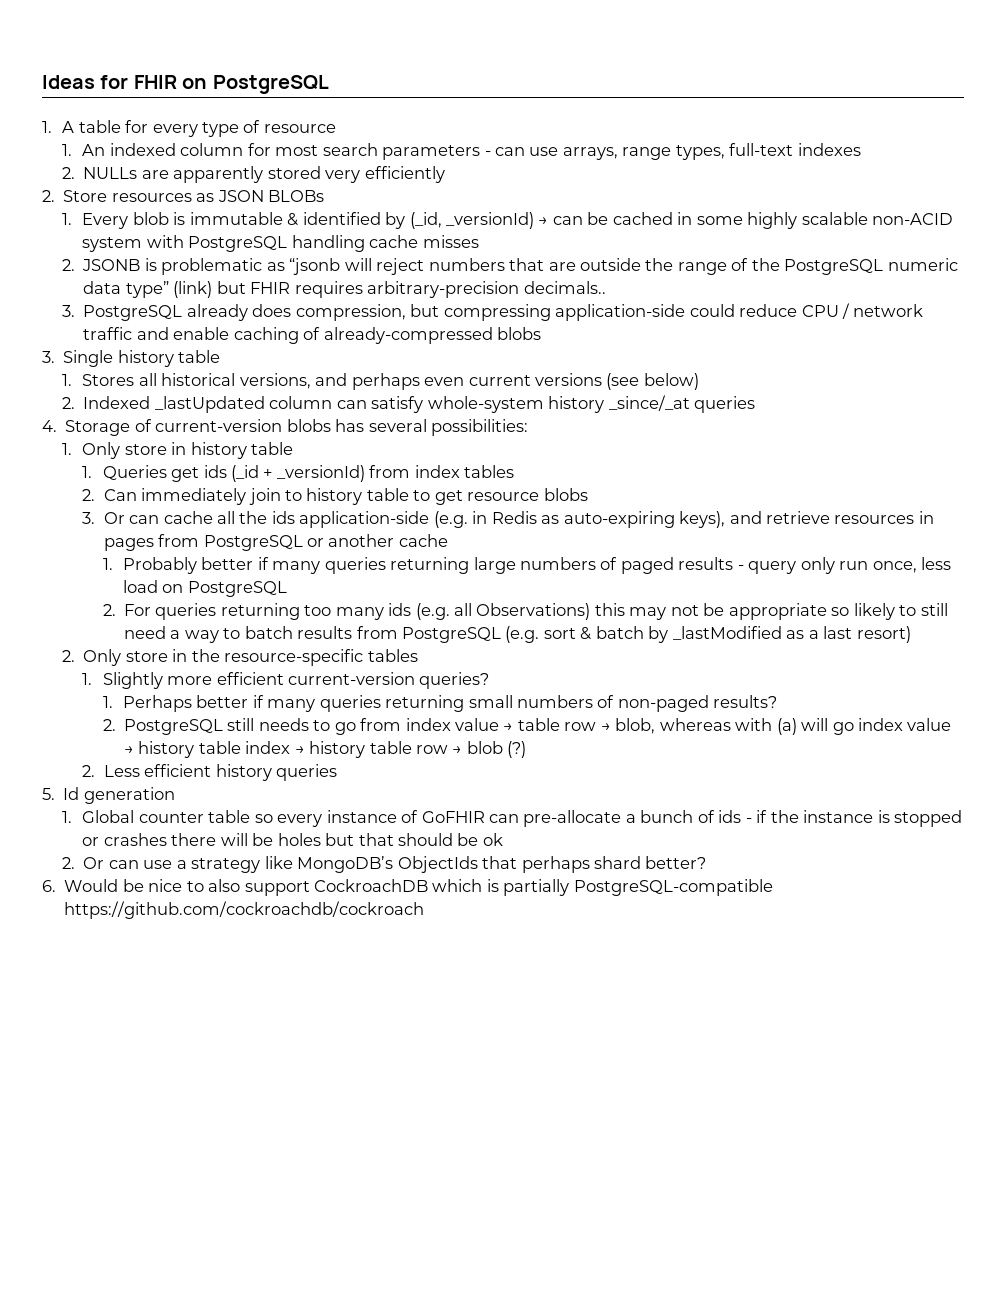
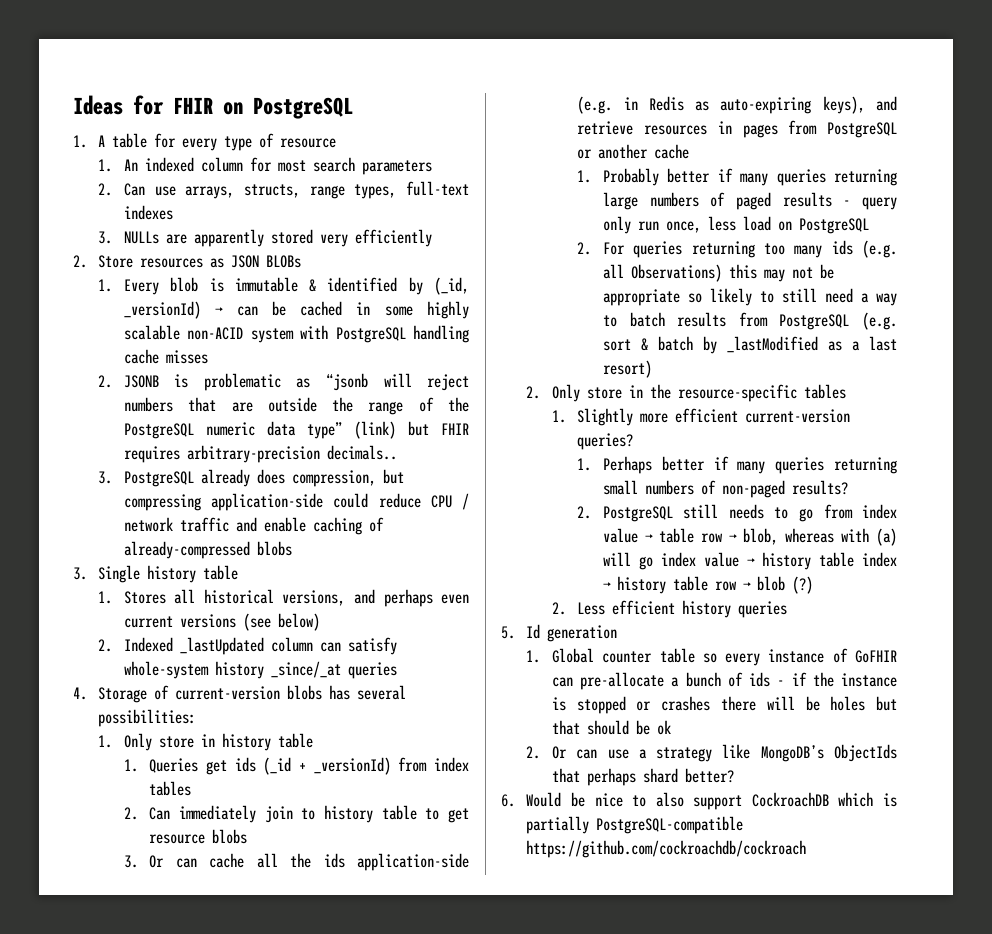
[484,147,526,156] - can -> [98,183,145,196] // 2. Can
(618, 153) none -> [243,184,300,198] structs,
[62,167,76,179] 2. -> [98,231,113,244] 3.

